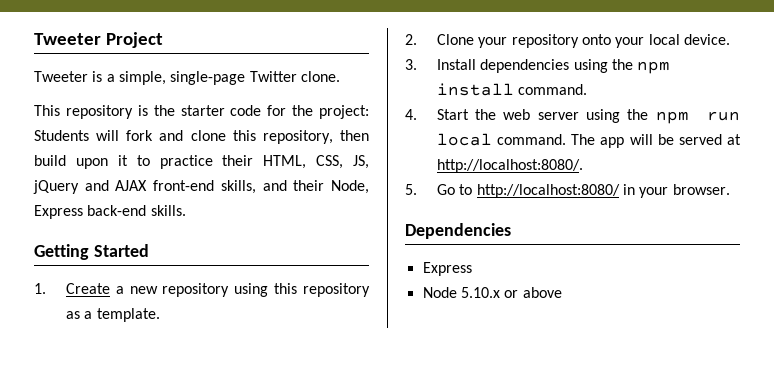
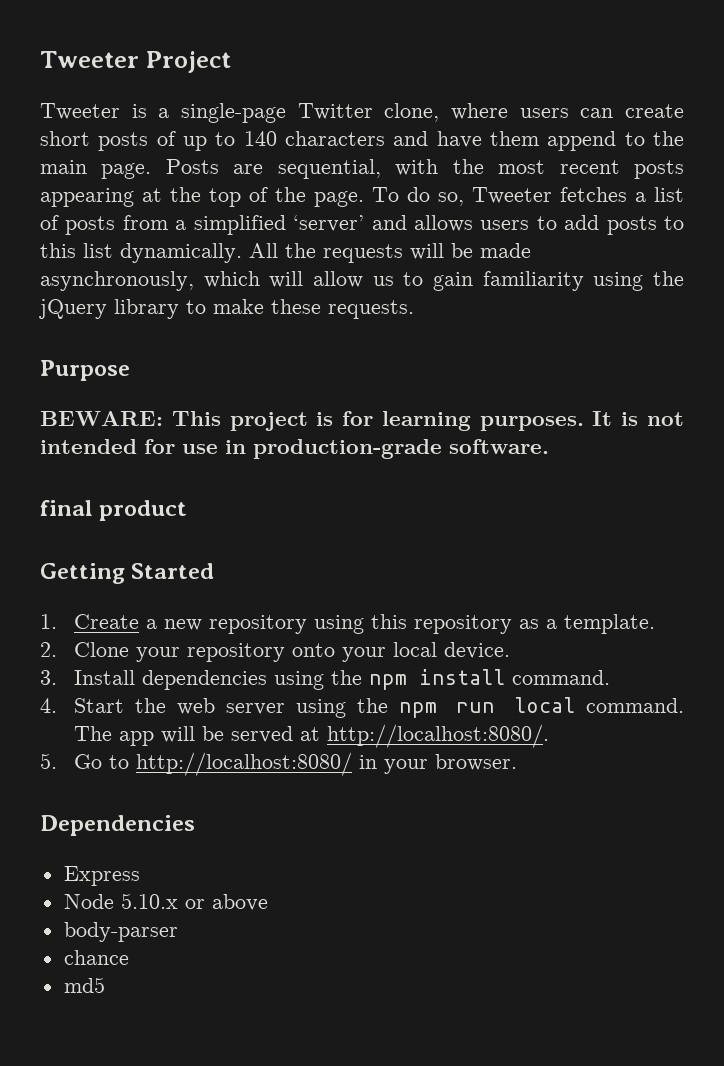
[118,71,166,85] simple, -> (170, 113) none
[300,71,340,82] [34,105,369,119] [34,130,369,144] [34,155,369,169] [33,180,369,194] [34,205,186,219] clone. // This repository is the starter code for the project: Students will fork and clone this repository, then build upon it to practice their HTML, CSS, JS, jQuery and AJAX front-end skills, and their Node, Express back-end skills. -> [384,103,684,122] [40,131,684,151] [40,159,685,179] [40,187,684,207] [40,215,684,235] [40,243,531,263] [40,271,684,291] [39,299,414,319] [40,360,130,381] [40,411,685,431] [40,439,549,459] [40,500,188,521] clone, where users can create short posts of up to 140 characters and have them append to the main page. Posts are sequential, with the most recent posts appearing at the top of the page. To do so, Tweeter fetches a list of posts from a simplified ‘server’ and allows users to add posts to this list dynamically. All the requests will be made asynchronously, which will allow us to gain familiarity using the jQuery library to make these requests. // Purpose // BEWARE: This project is for learning purposes. It is not intended for use in production-grade software. // final product
(562, 292) none -> [63,922,178,942] [63,950,129,965] [63,977,105,993] // body-parser // chance // md5

